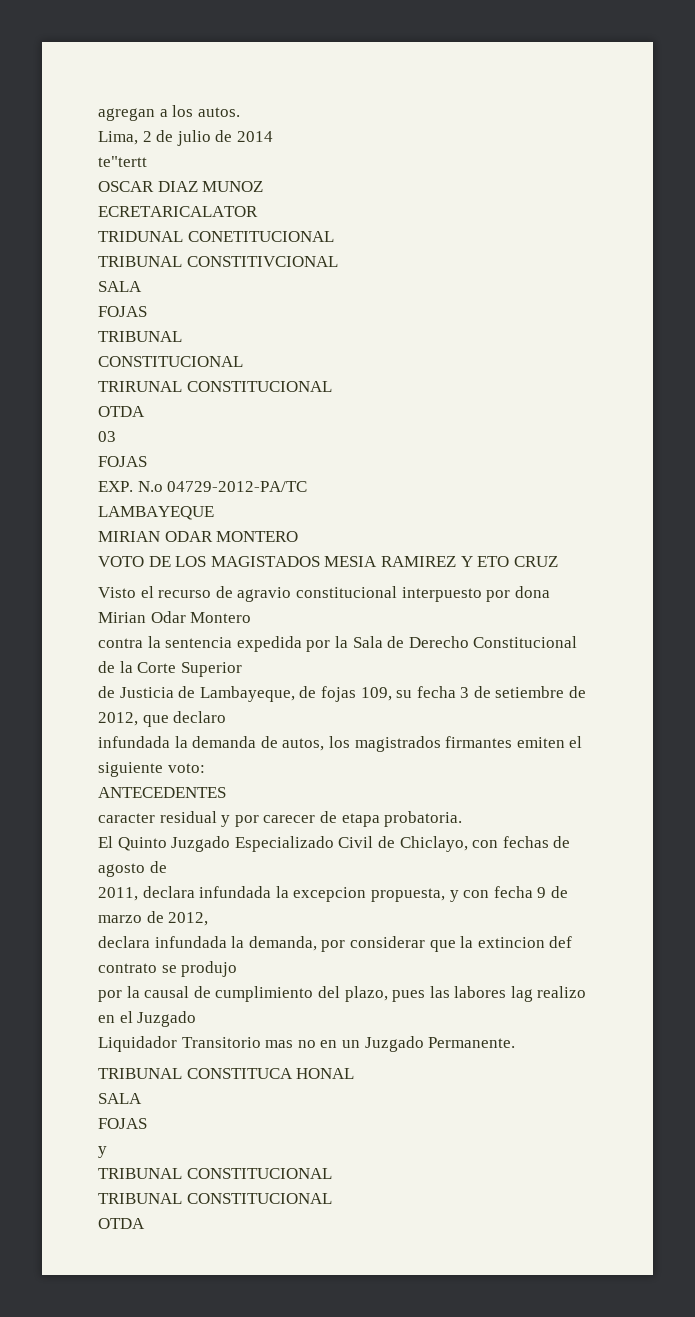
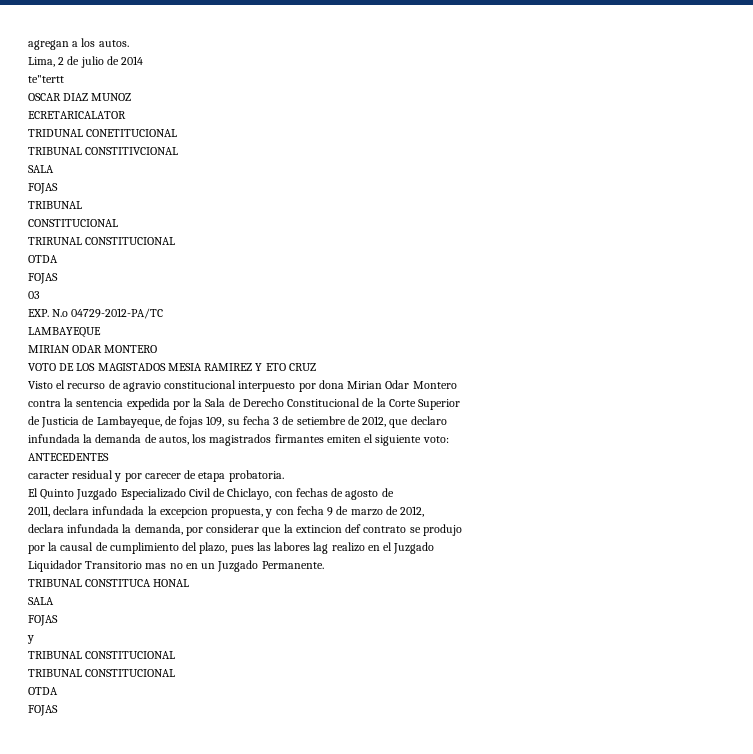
(145, 411) none -> [28,273,58,284] // FOJAS
[98,456,147,467] // FOJAS -> (40, 295) none
(145, 1223) none -> [28,705,58,716] // FOJAS

